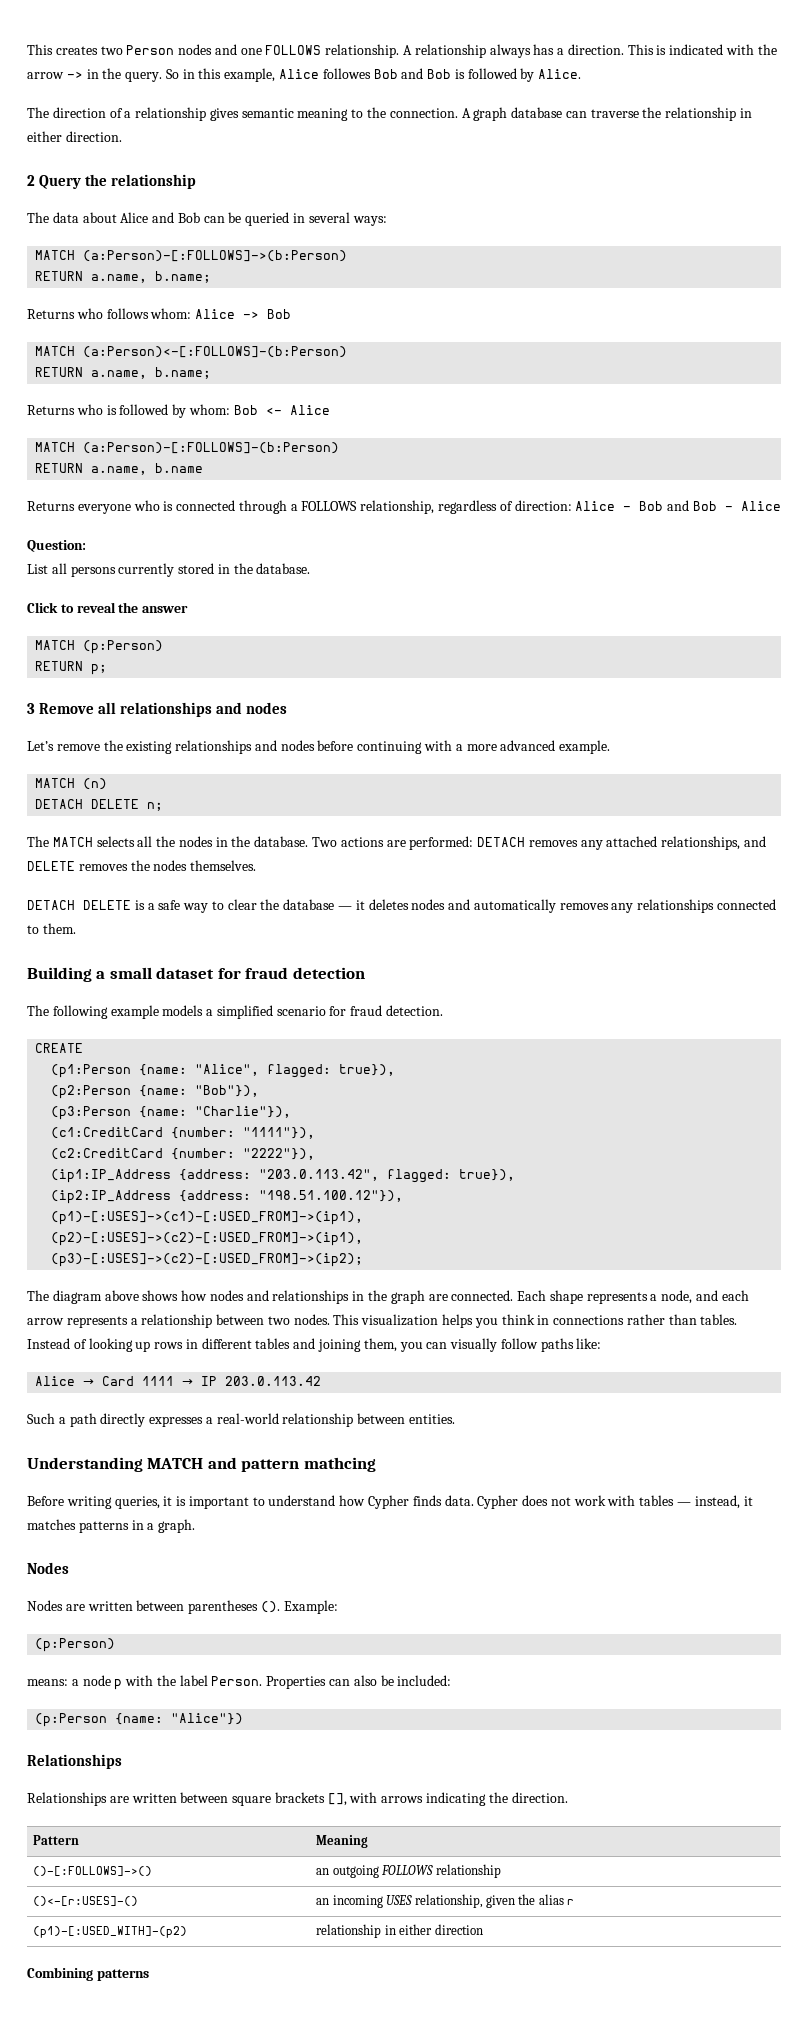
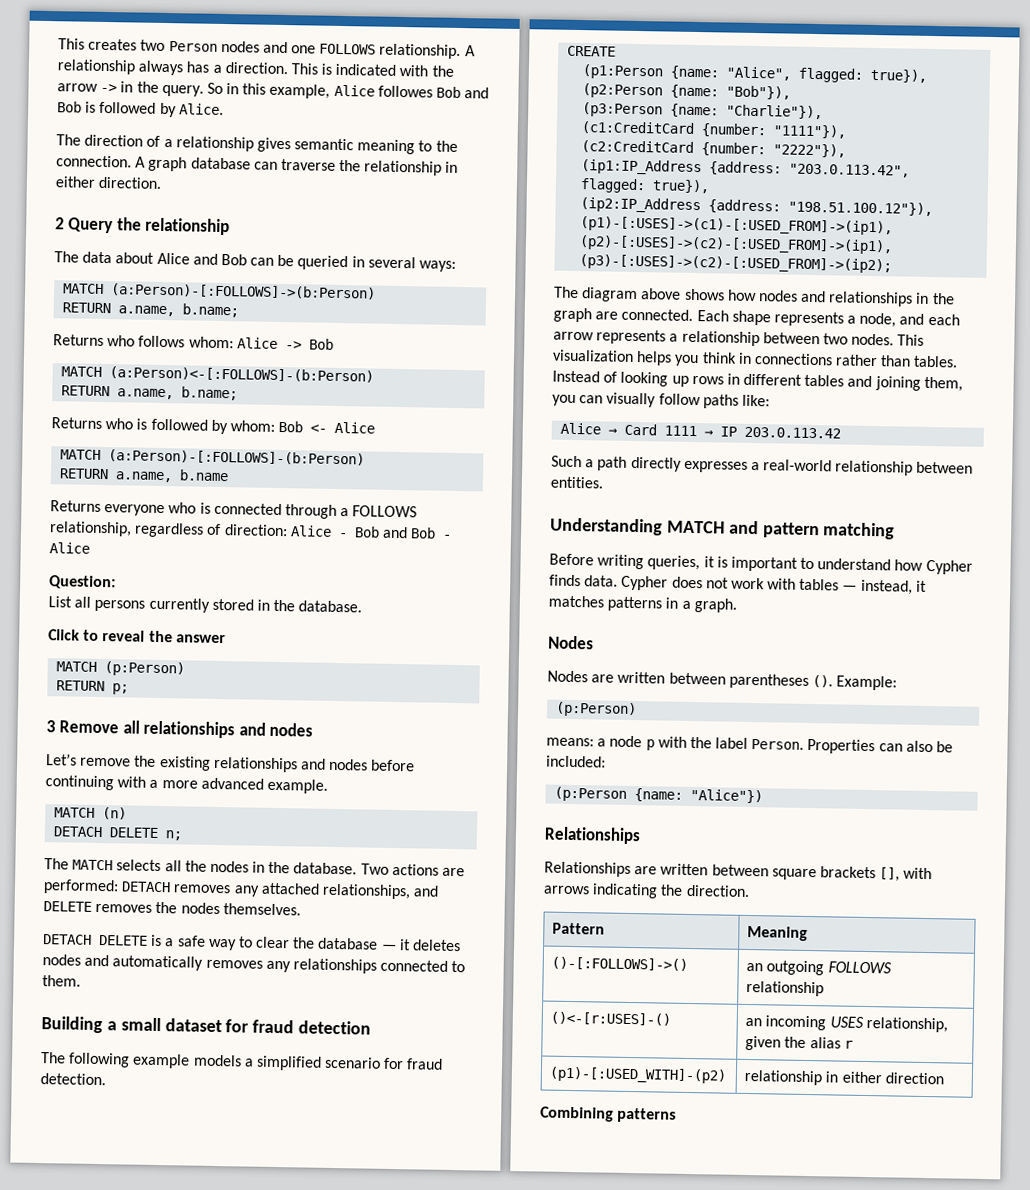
[303,1457,376,1472] mathcing -> [823,522,896,540] matching

